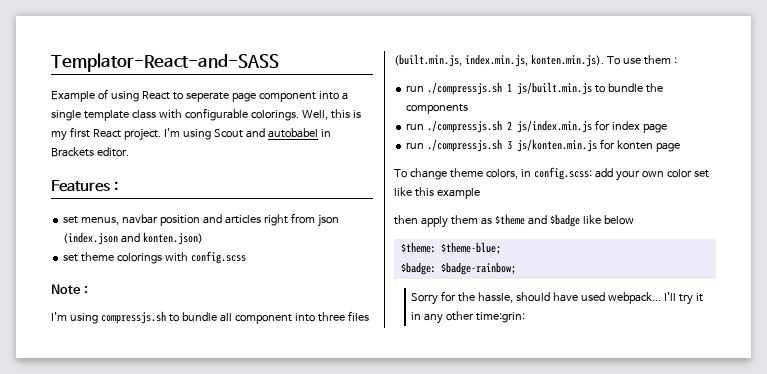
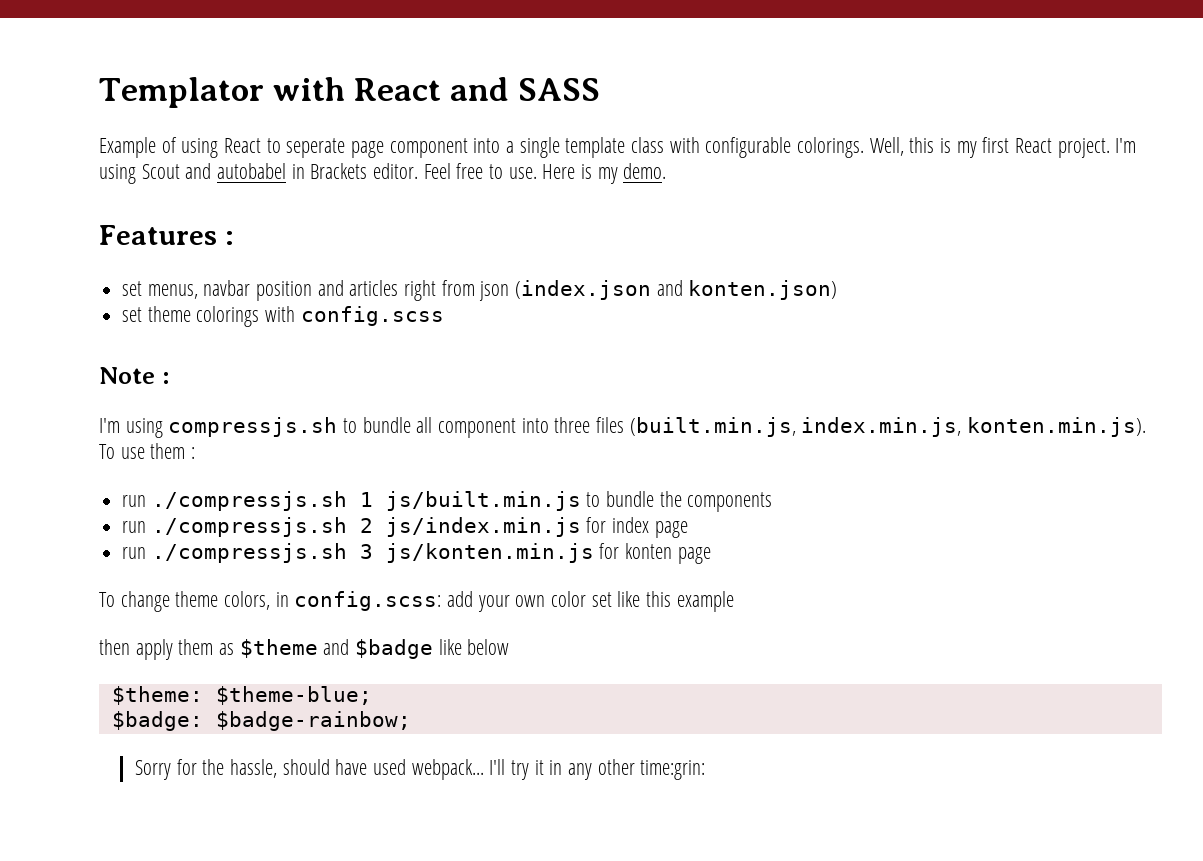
[51,53,279,72] Templator-React-and-SASS -> [99,77,601,108] Templator with React and SASS
(129, 152) none -> [423,163,667,184] Feel free to use. Here is my demo.

